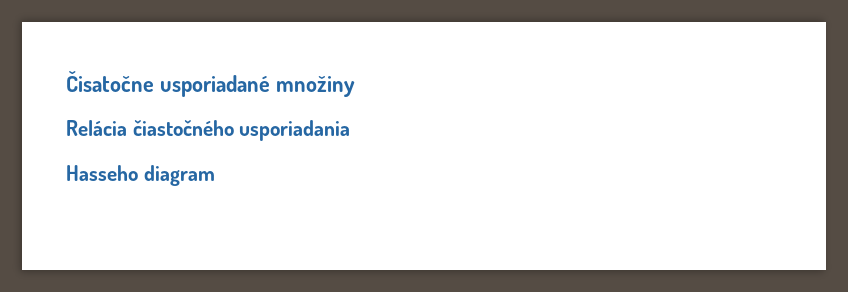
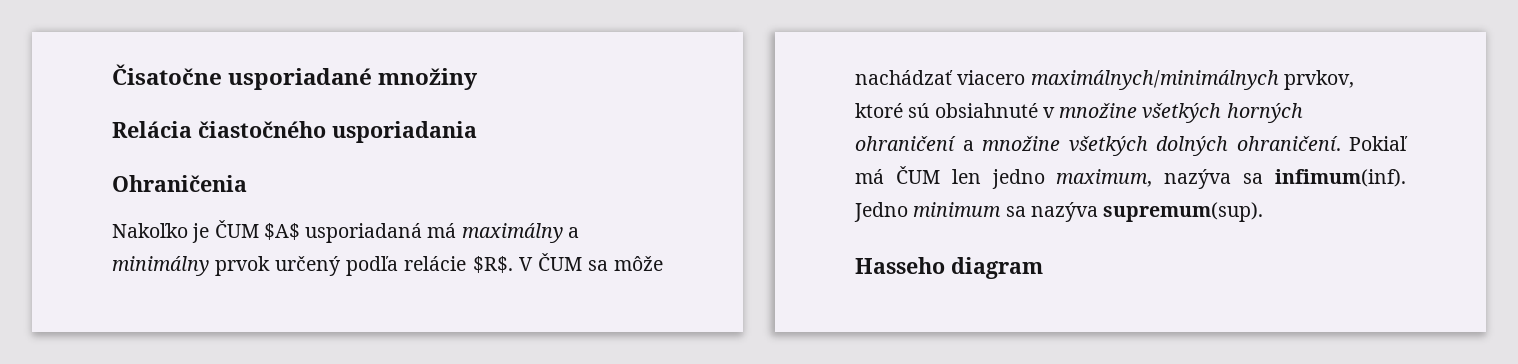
(351, 130) none -> [112,175,247,192] [112,220,579,243] [112,253,663,276] [855,70,1354,90] [855,103,1303,123] [855,136,1408,156] [855,166,1406,189] [854,202,1264,222] // Ohraničenia // Nakoľko je ČUM $A$ usporiadaná má maximálny a minimálny prvok určený podľa relácie $R$. V ČUM sa môže nachádzať viacero maximálnych/minimálnych prvkov, ktoré sú obsiahnuté v množine všetkých horných ohraničení a množine všetkých dolných ohraničení. Pokiaľ má ČUM len jedno maximum, nazýva sa infimum(inf). Jedno minimum sa nazýva supremum(sup).

